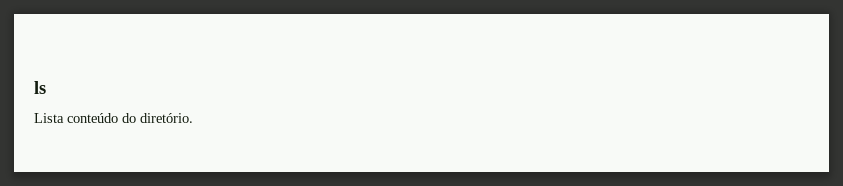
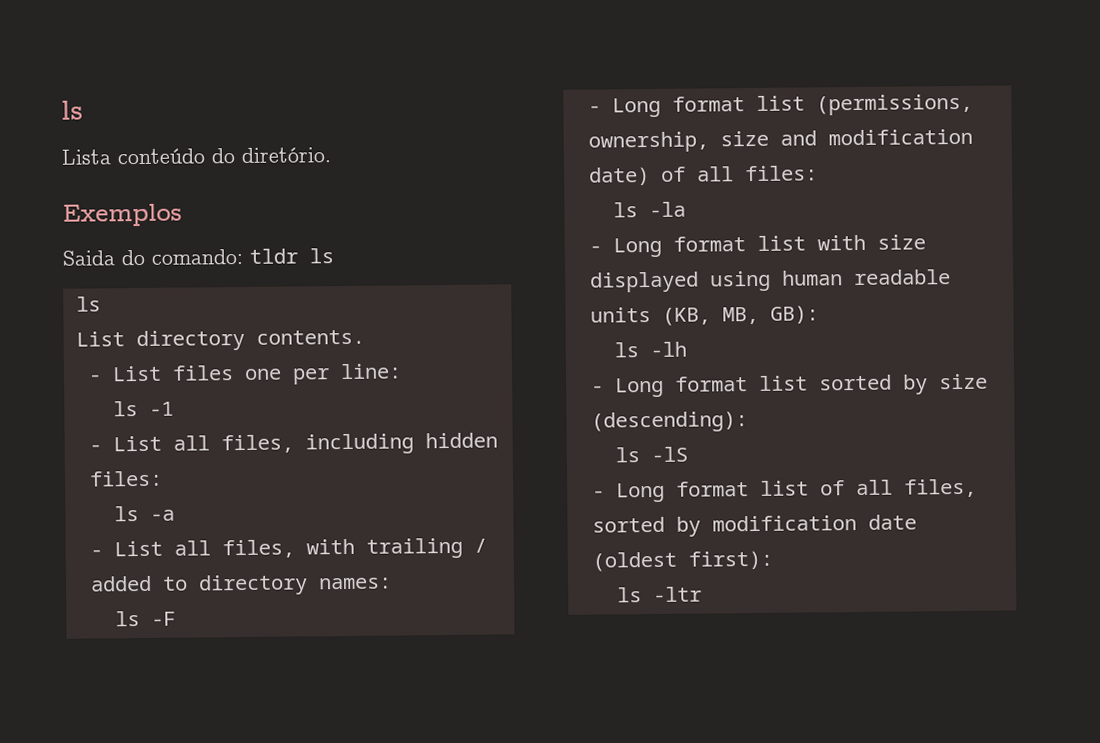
(193, 118) none -> [62,203,182,227] [62,248,334,266] [75,296,101,312] [75,329,365,352] [88,363,402,385] [112,401,174,417] [88,432,498,455] [88,470,163,487] [113,506,175,522] [89,537,487,559] [89,574,392,596] [114,611,176,627] [587,93,973,118] [587,128,973,153] [588,165,818,186] [612,201,686,218] [588,234,926,258] [589,269,951,293] [589,305,819,326] [613,341,687,358] [590,373,988,398] [590,411,748,433] [614,446,688,463] [591,478,977,503] [591,514,917,537] [591,550,773,572] [616,586,702,603] // Exemplos // Saida do comando: tldr ls // ls // List directory contents. // - List files one per line: // ls -1 // - List all files, including hidden files: // ls -a // - List all files, with trailing / added to directory names: // ls -F // - Long format list (permissions, ownership, size and modification date) of all files: // ls -la // - Long format list with size displayed using human readable units (KB, MB, GB): // ls -lh // - Long format list sorted by size (descending): // ls -lS // - Long format list of all files, sorted by modification date (oldest first): // ls -ltr

